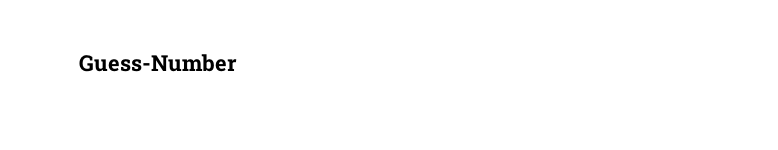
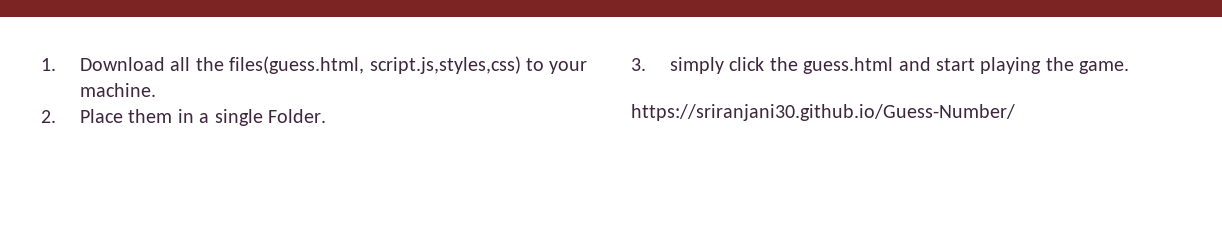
[79,54,237,72] Guess-Number -> [41,56,588,74] [79,83,156,97] [41,109,326,126] [631,57,1130,74] [631,104,1015,121] 1. Download all the files(guess.html, script.js,styles,css) to your machine. // 2. Place them in a single Folder. // 3. simply click the guess.html and start playing the game. // https://sriranjani30.github.io/Guess-Number/

